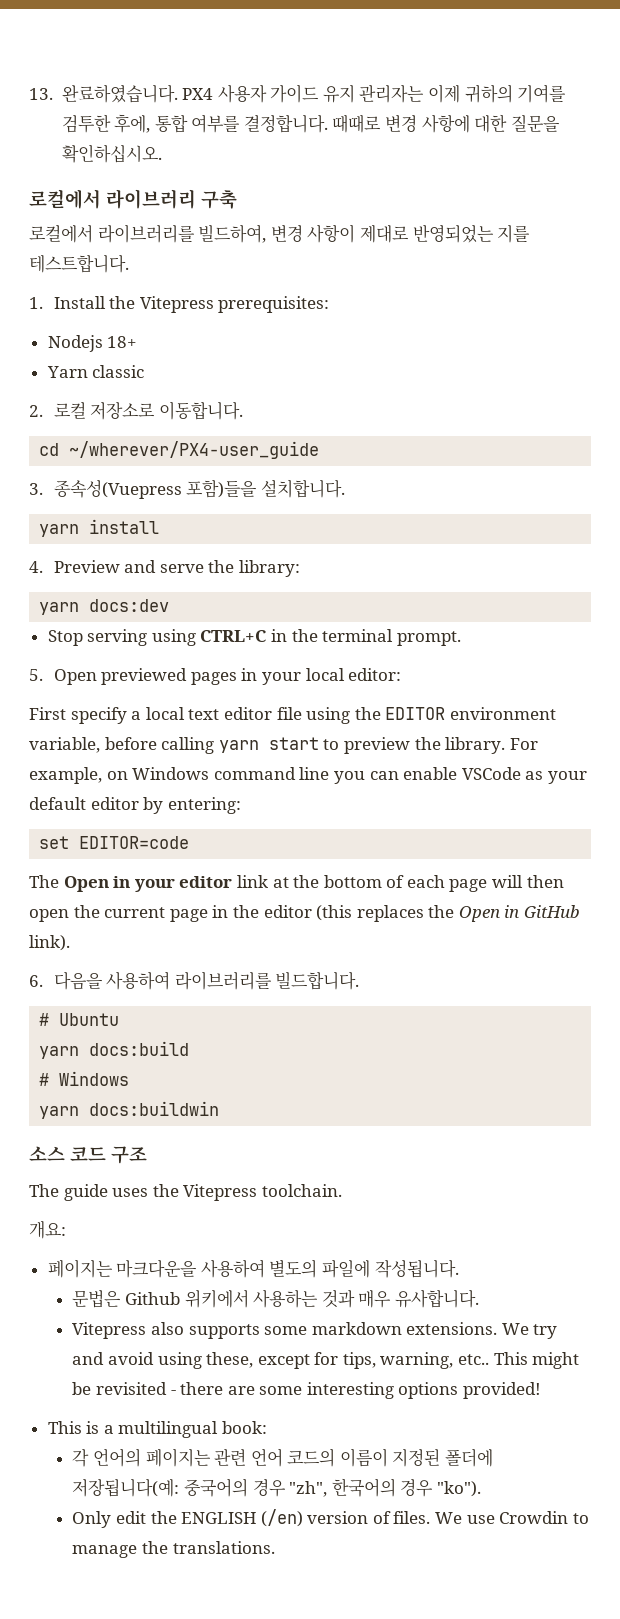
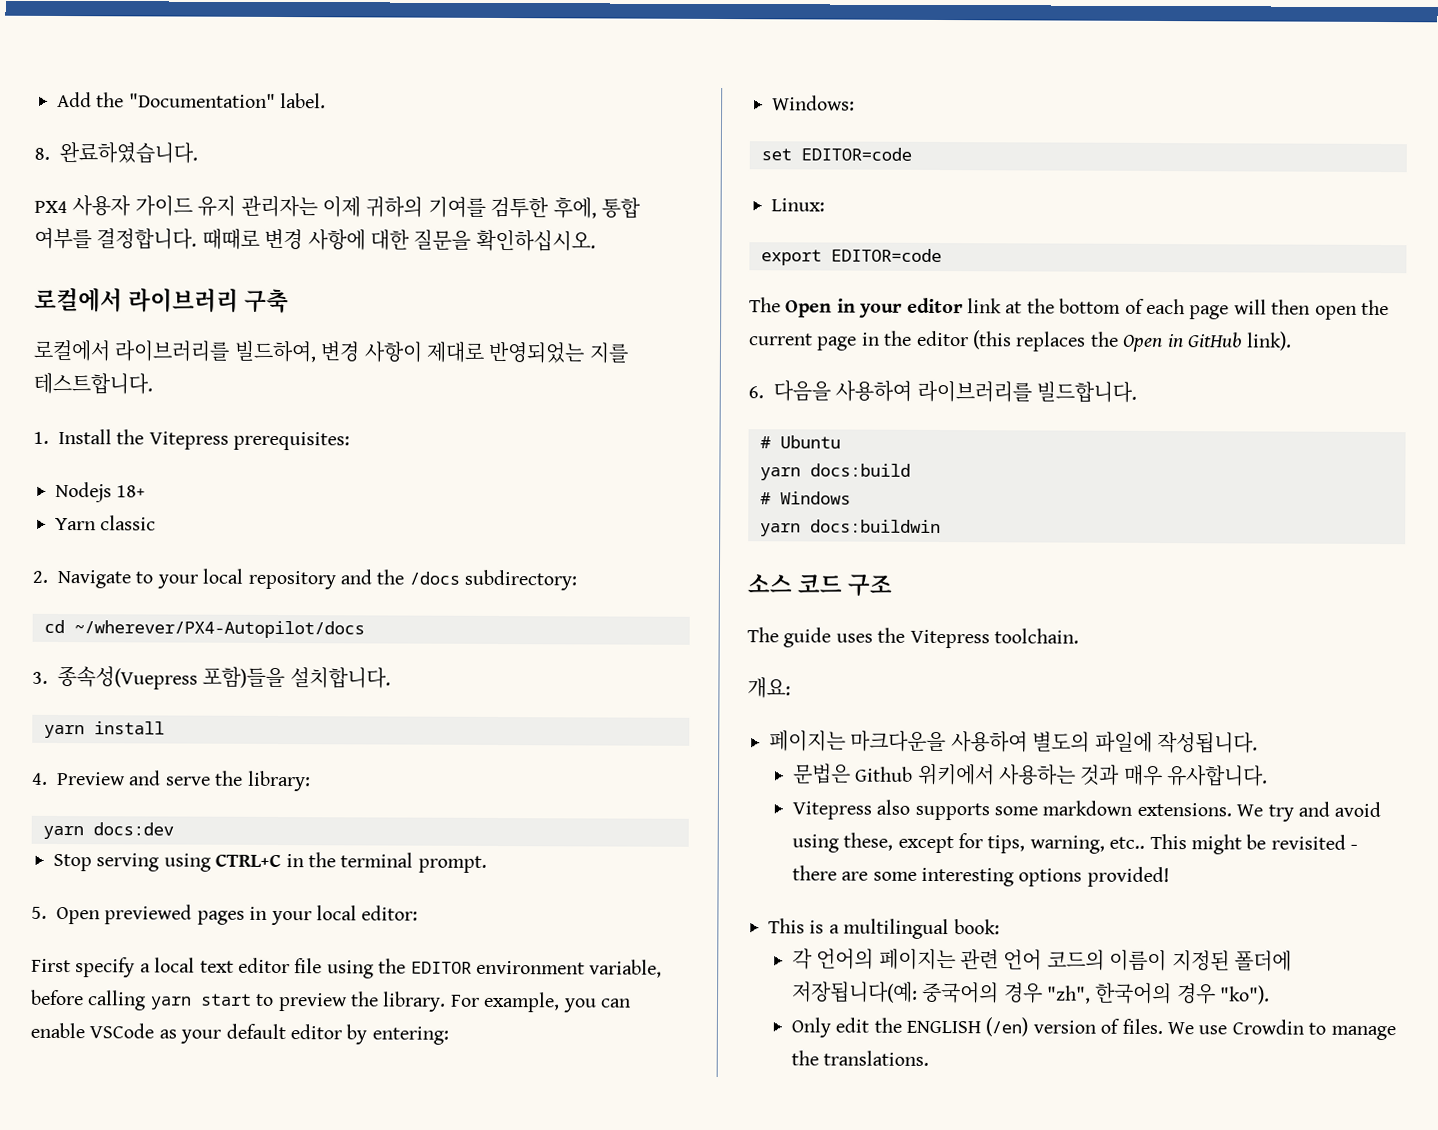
[29,88,53,100] 13. -> [57,91,327,109] [34,147,50,160] Add the "Documentation" label. // 8.
(178, 94) none -> (198, 153) //
[53,401,243,420] 로컬 저장소로 이동합니다. -> [57,568,578,591] Navigate to your local repository and the /docs subdirectory:
[69,441,320,459] ~/wherever/PX4-user_guide -> [74,620,365,639] ~/wherever/PX4-Autopilot/docs
[106,767,330,780] on Windows command line -> (561, 1002) none
(241, 805) none -> [772,95,855,111] // Windows:
(190, 842) none -> [771,198,825,212] [761,248,942,266] // Linux: // export EDITOR=code

